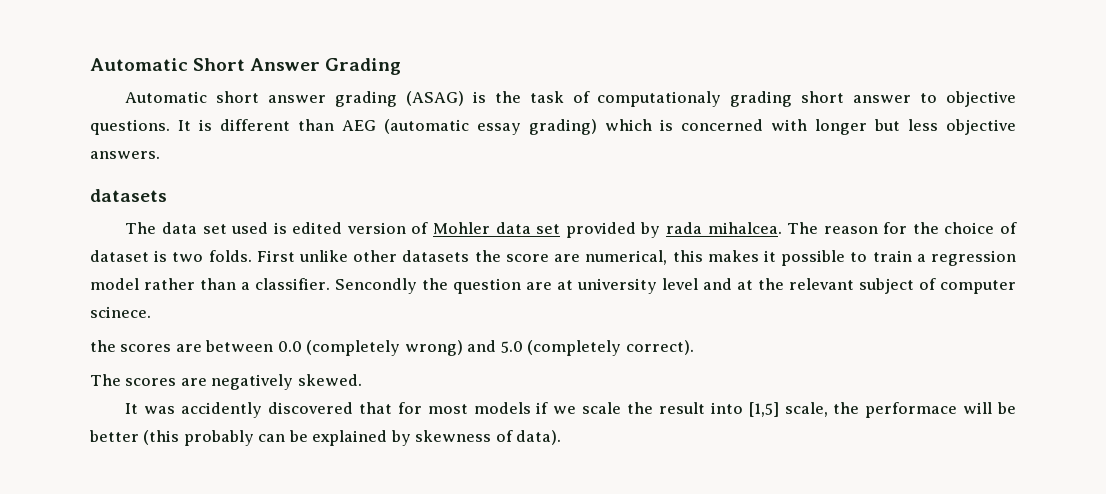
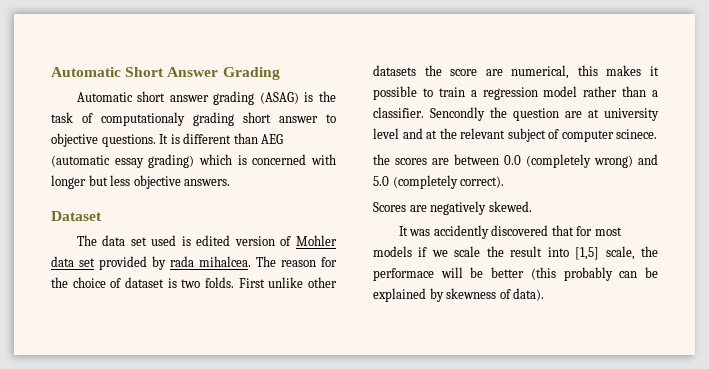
[90,189,167,202] datasets -> [51,211,102,221] Dataset
[90,374,177,386] The scores -> [373,202,406,212] Scores

